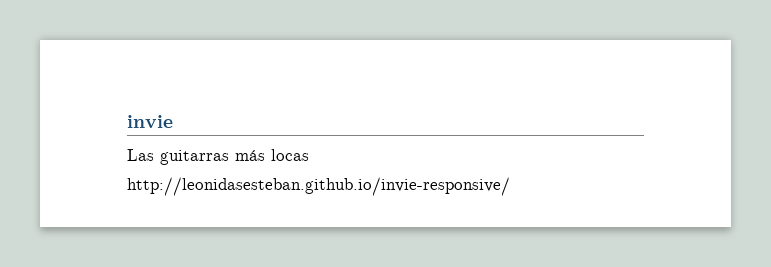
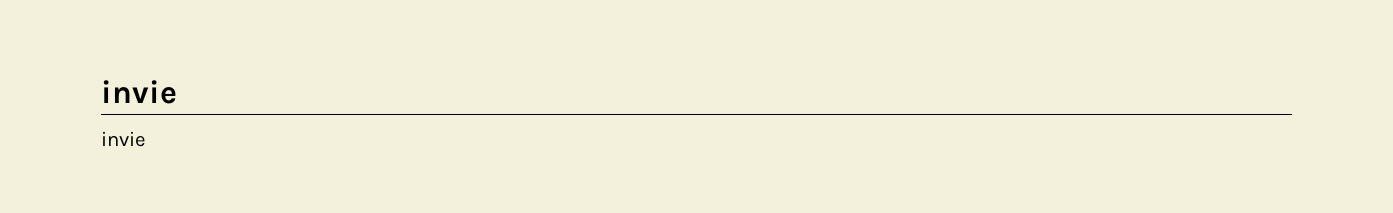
[127,149,309,165] [127,177,510,196] Las guitarras más locas // http://leonidasesteban.github.io/invie-responsive/ -> [101,131,146,147] invie

